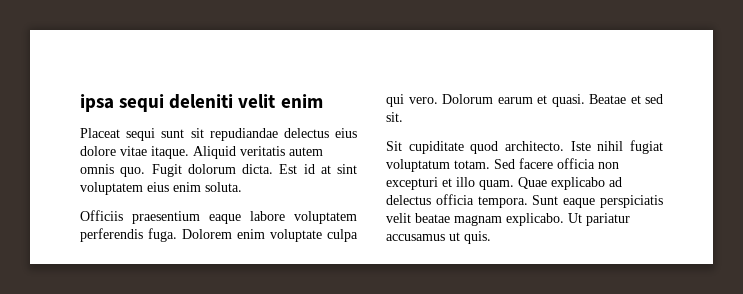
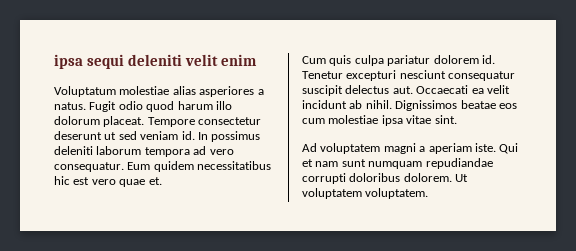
[80,128,357,141] [80,146,323,159] [80,164,357,177] [80,182,242,195] [80,210,357,224] [80,228,358,242] [386,94,663,107] [386,112,403,122] [386,140,663,154] [386,158,619,172] [386,177,622,190] [386,194,663,208] [386,213,630,226] [386,231,491,244] Placeat sequi sunt sit repudiandae delectus eius dolore vitae itaque. Aliquid veritatis autem omnis quo. Fugit dolorum dicta. Est id at sint voluptatem eius enim soluta. // Officiis praesentium eaque labore voluptatem perferendis fuga. Dolorem enim voluptate culpa qui vero. Dolorum earum et quasi. Beatae et sed sit. // Sit cupiditate quod architecto. Iste nihil fugiat voluptatum totam. Sed facere officia non excepturi et illo quam. Quae explicabo ad delectus officia tempora. Sunt eaque perspiciatis velit beatae magnam explicabo. Ut pariatur accusamus ut quis. -> [54,86,264,97] [54,101,232,112] [54,116,262,127] [54,131,261,142] [54,146,234,157] [54,161,272,172] [54,176,162,187] [302,55,495,66] [302,70,516,81] [302,85,510,96] [302,100,517,111] [302,115,457,126] [302,143,519,154] [302,158,493,169] [302,173,469,184] [302,188,429,199] Voluptatum molestiae alias asperiores a natus. Fugit odio quod harum illo dolorum placeat. Tempore consectetur deserunt ut sed veniam id. In possimus deleniti laborum tempora ad vero consequatur. Eum quidem necessitatibus hic est vero quae et. // Cum quis culpa pariatur dolorem id. Tenetur excepturi nesciunt consequatur suscipit delectus aut. Occaecati ea velit incidunt ab nihil. Dignissimos beatae eos cum molestiae ipsa vitae sint. // Ad voluptatem magni a aperiam iste. Qui et nam sunt numquam repudiandae corrupti doloribus dolorem. Ut voluptatem voluptatem.

